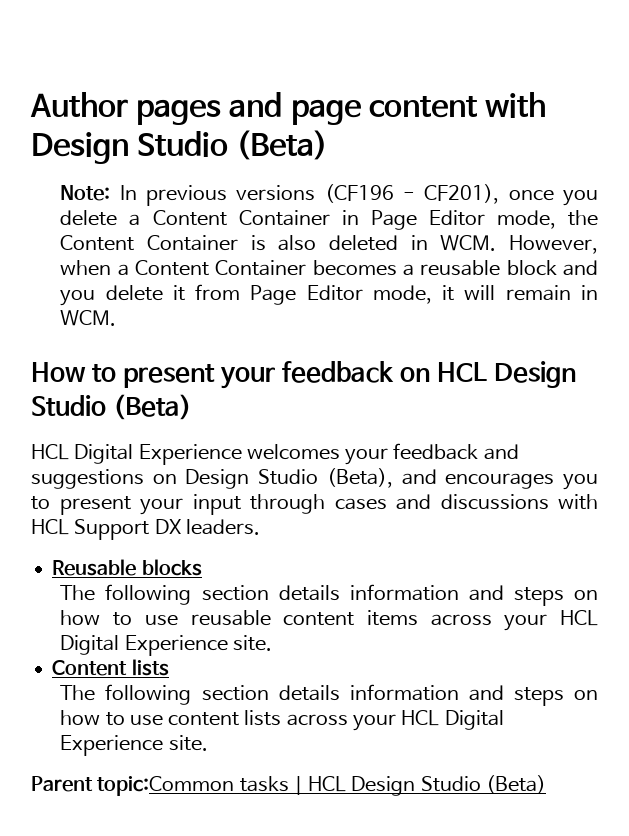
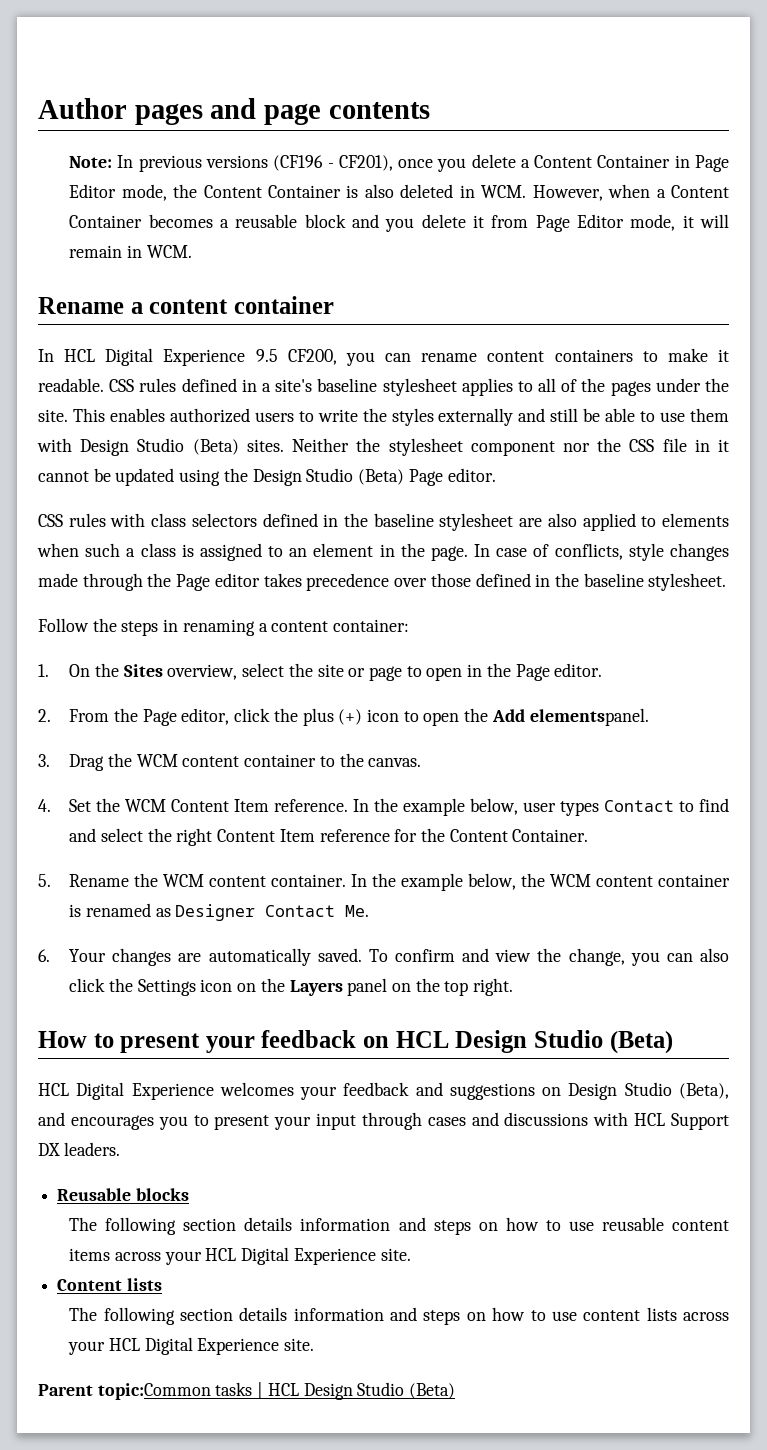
[368,92,547,118] [31,130,329,164] content with Design Studio (Beta) -> [328,102,430,119] contents
(117, 318) none -> [38,296,334,314] [38,348,730,366] [38,378,729,396] [38,408,729,426] [37,438,729,456] [38,468,496,486] [38,513,729,531] [37,543,729,561] [38,573,727,591] [38,618,410,636] [38,663,603,681] [38,708,649,726] [38,753,422,771] [38,798,729,816] [69,828,589,846] [38,873,730,891] [69,903,370,921] [38,948,730,966] [69,978,514,996] // Rename a content container // In HCL Digital Experience 9.5 CF200, you can rename content containers to make it readable. CSS rules defined in a site's baseline stylesheet applies to all of the pages under the site. This enables authorized users to write the styles externally and still be able to use them with Design Studio (Beta) sites. Neither the stylesheet component nor the CSS file in it cannot be updated using the Design Studio (Beta) Page editor. // CSS rules with class selectors defined in the baseline stylesheet are also applied to elements when such a class is assigned to an element in the page. In case of conflicts, style changes made through the Page editor takes precedence over those defined in the baseline stylesheet. // Follow the steps in renaming a content container: // 1. On the Sites overview, select the site or page to open in the Page editor. // 2. From the Page editor, click the plus (+) icon to open the Add elementspanel. // 3. Drag the WCM content container to the canvas. // 4. Set the WCM Content Item reference. In the example below, user types Contact to find and select the right Content Item reference for the Content Container. // 5. Rename the WCM content container. In the example below, the WCM content container is renamed as Designer Contact Me. // 6. Your changes are automatically saved. To confirm and view the change, you can also click the Settings icon on the Layers panel on the top right.

